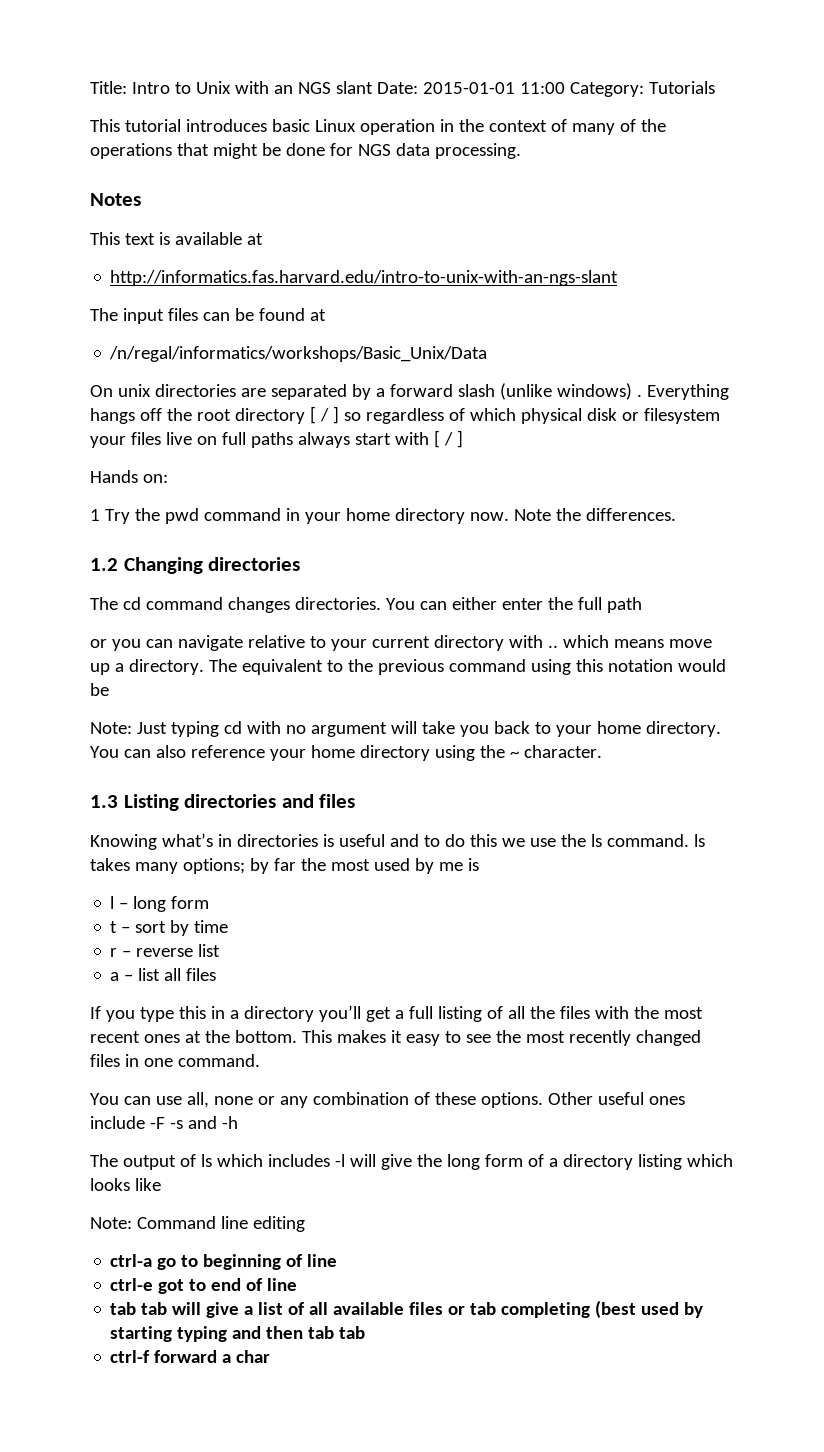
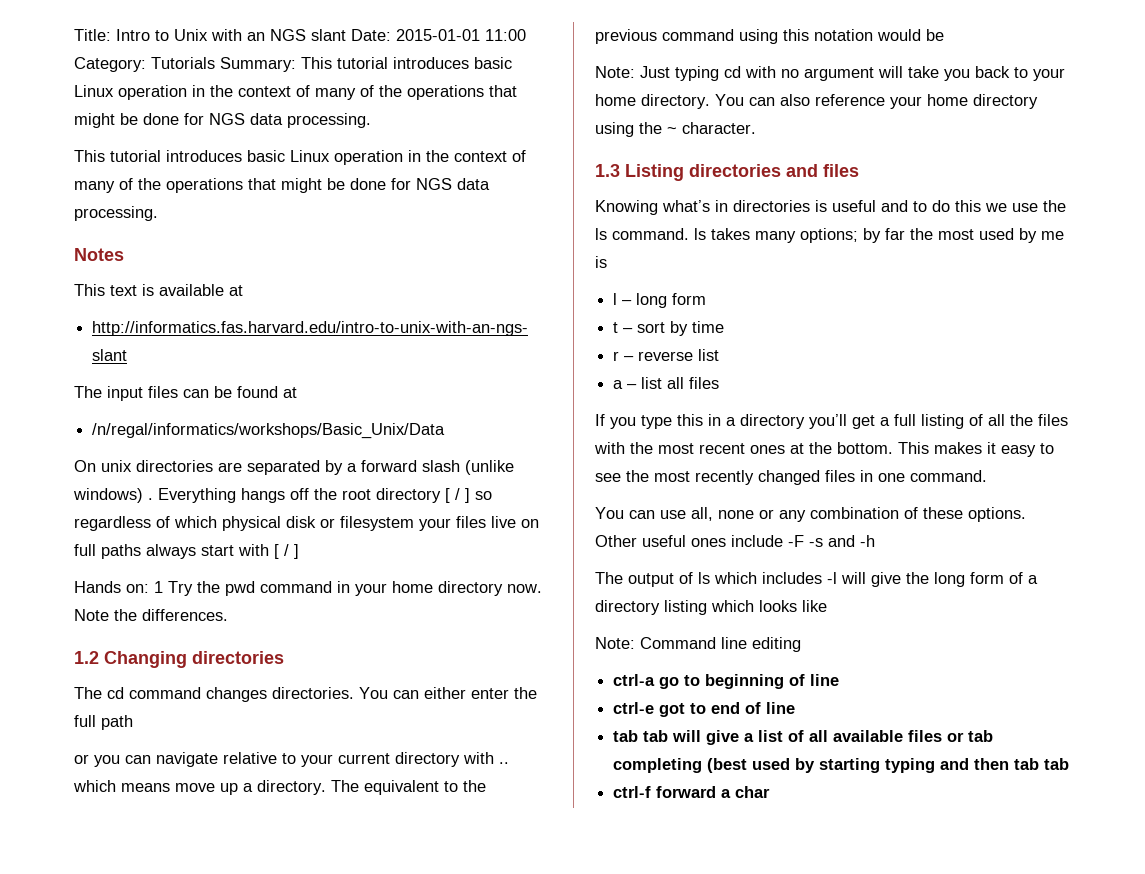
(715, 87) none -> [220,57,512,72] [74,85,517,100] [74,113,371,128] Summary: This tutorial introduces basic Linux operation in the context of many of the operations that might be done for NGS data processing.
(168, 478) // -> (149, 588) none

